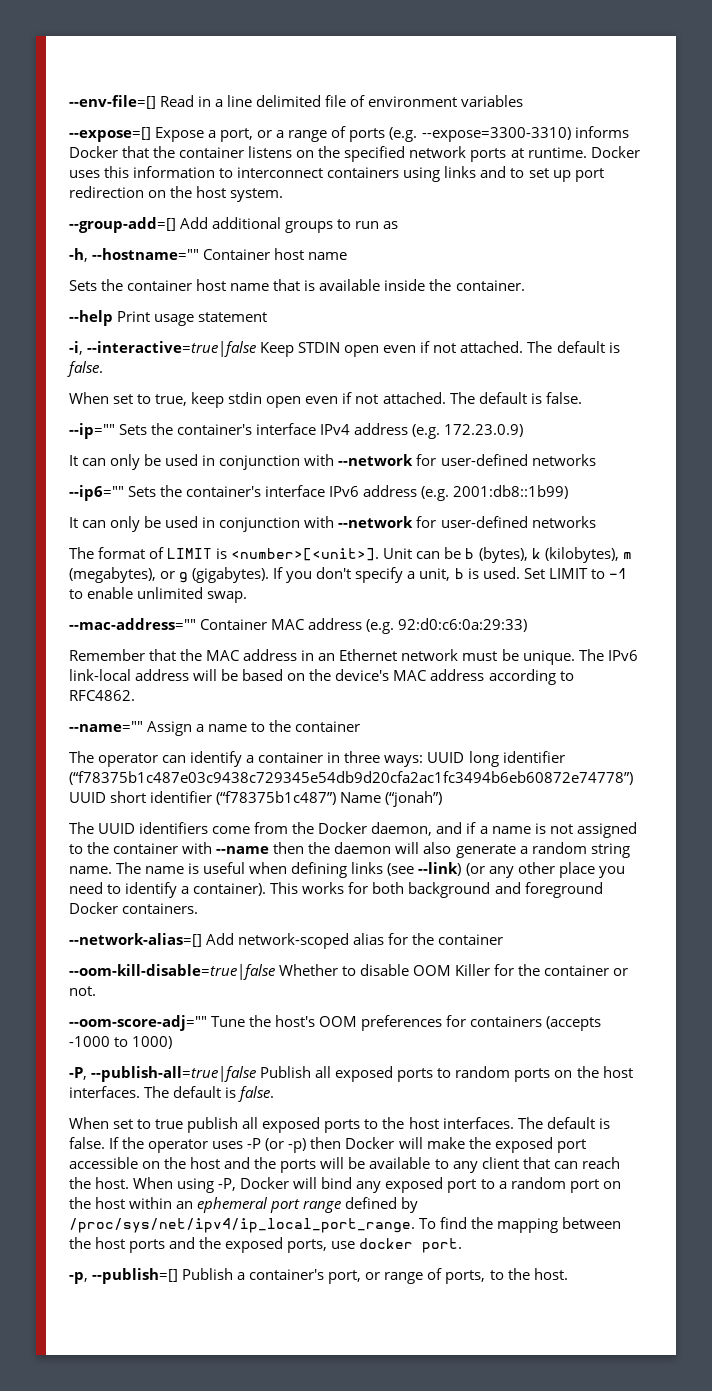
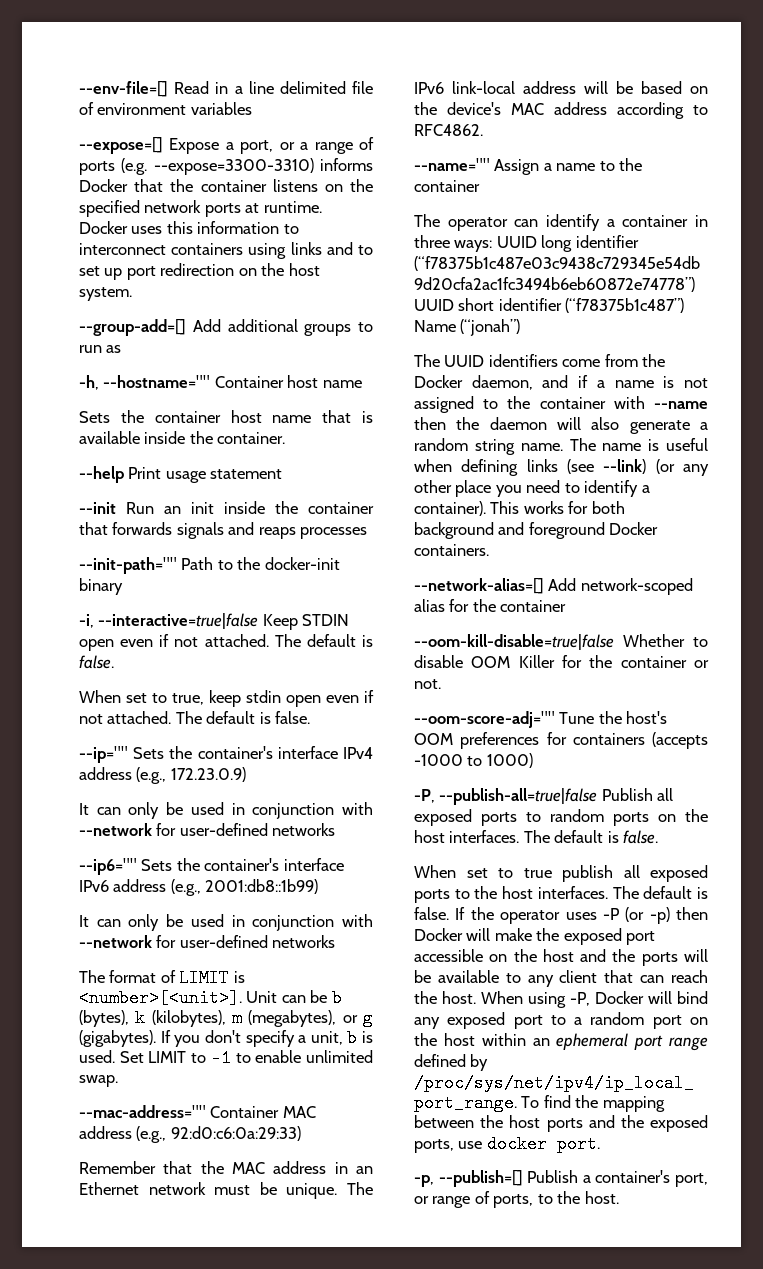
(268, 317) none -> [79,501,374,514] [79,522,368,539] [79,557,340,574] [79,578,123,595] // --init Run an init inside the container that forwards signals and reaps processes // --init-path="" Path to the docker-init binary
[412,424,441,439] (e.g. -> [136,767,167,784] (e.g.,
[421,486,450,501] (e.g. -> [170,879,201,896] (e.g.,
[366,619,395,634] (e.g. -> [136,1126,167,1143] (e.g.,

